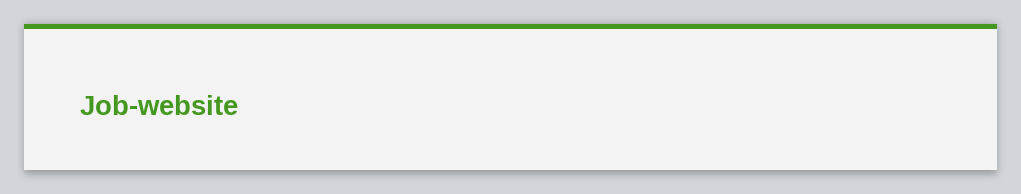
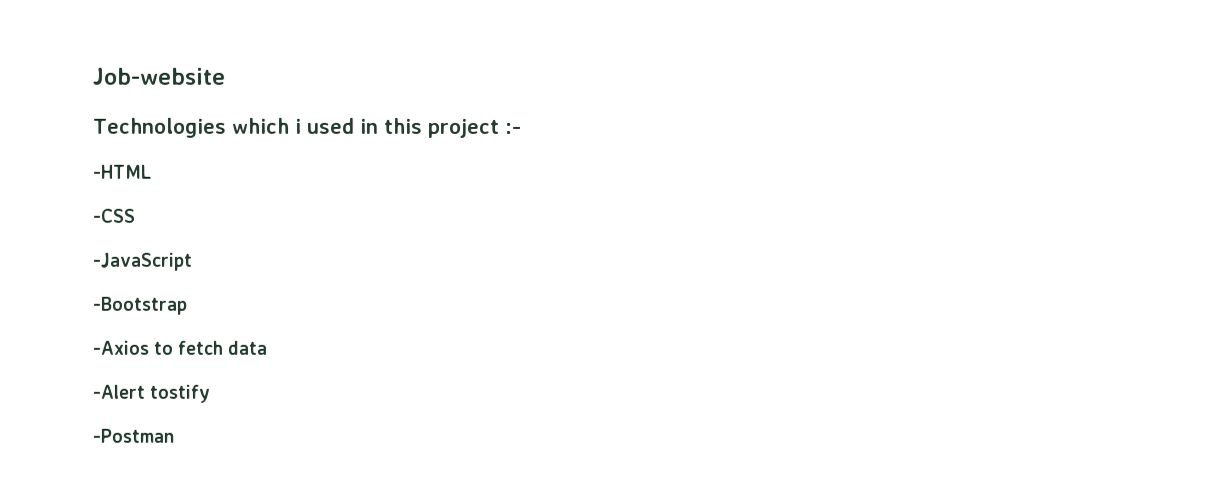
(238, 105) none -> [93,117,522,138] [93,164,152,179] [93,208,136,223] [92,252,192,271] [92,296,187,315] [92,340,268,355] [92,384,211,403] [92,428,174,443] // Technologies which i used in this project :- // -HTML // -CSS // -JavaScript // -Bootstrap // -Axios to fetch data // -Alert tostify // -Postman

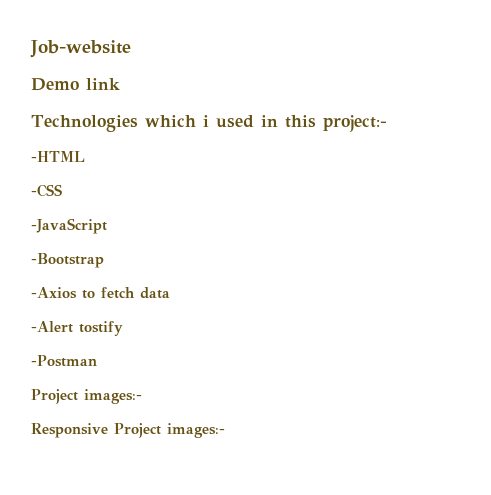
(226, 76) none -> [31,78,120,91] // Demo link
[427,118,522,138] project :- -> [322,115,387,132] project:-
(174, 435) none -> [31,389,142,404] [31,423,225,438] // Project images:- // Responsive Project images:-

